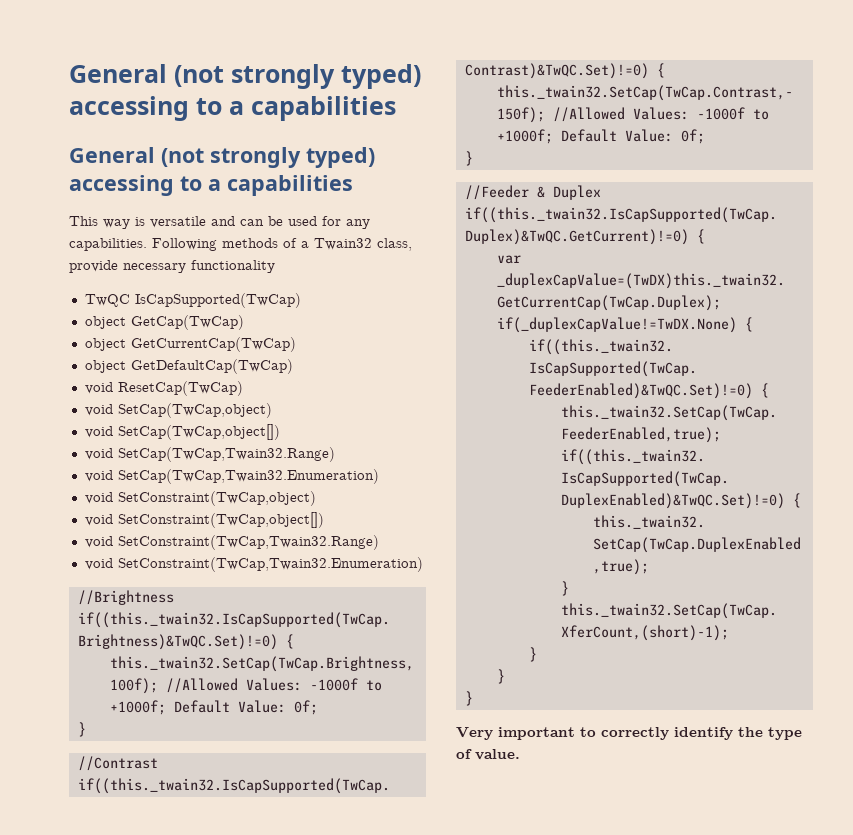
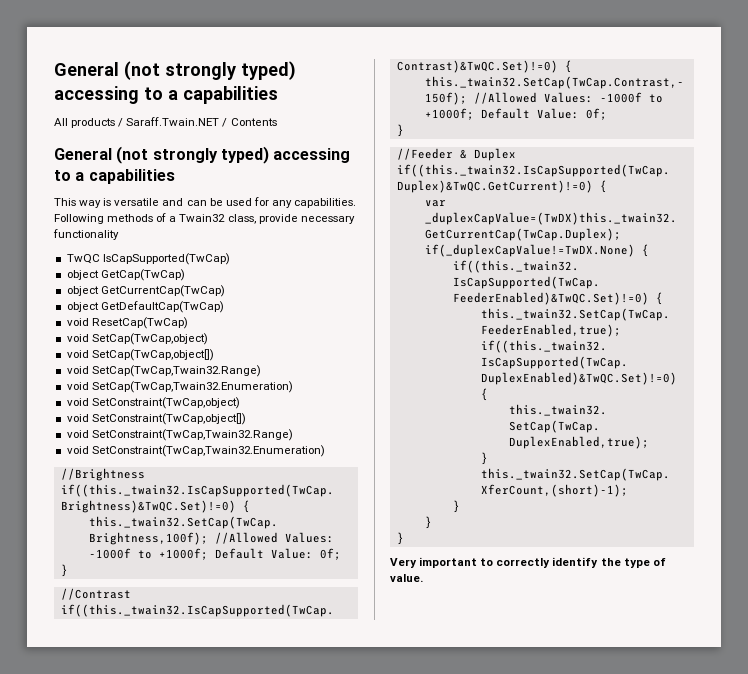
[69,64,421,89] [69,96,396,121] General (not strongly typed) accessing to a capabilities -> [54,61,296,80] [54,86,278,104] [54,117,277,128] General (not strongly typed) accessing to a capabilities // All products / Saraff.Twain.NET / Contents

